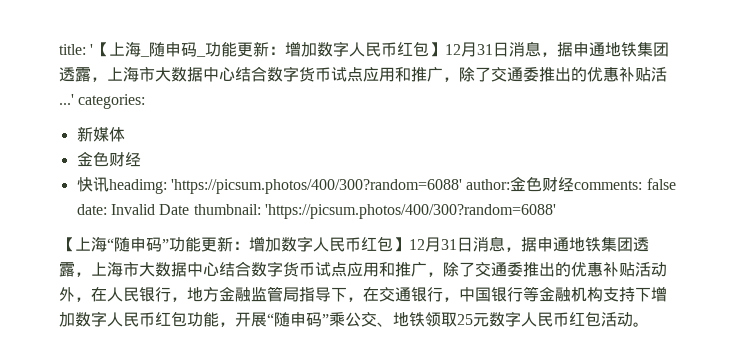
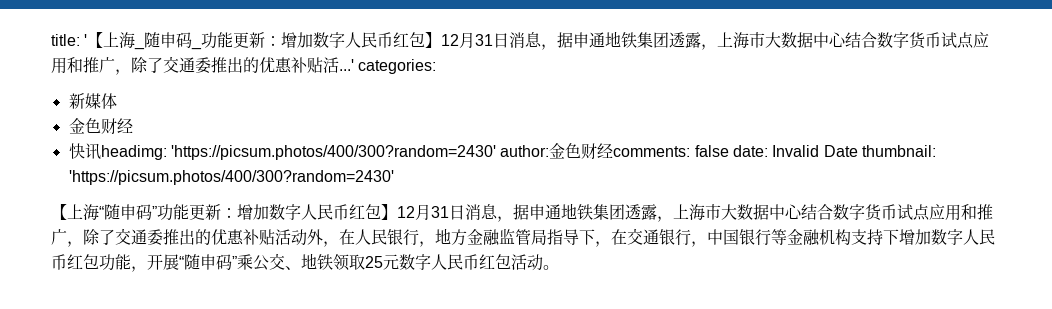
[170,179,462,194] 'https://picsum.photos/400/300?random=6088' -> [170,145,496,160] 'https://picsum.photos/400/300?random=2430'
[264,204,556,219] 'https://picsum.photos/400/300?random=6088' -> [68,170,394,185] 'https://picsum.photos/400/300?random=2430'

